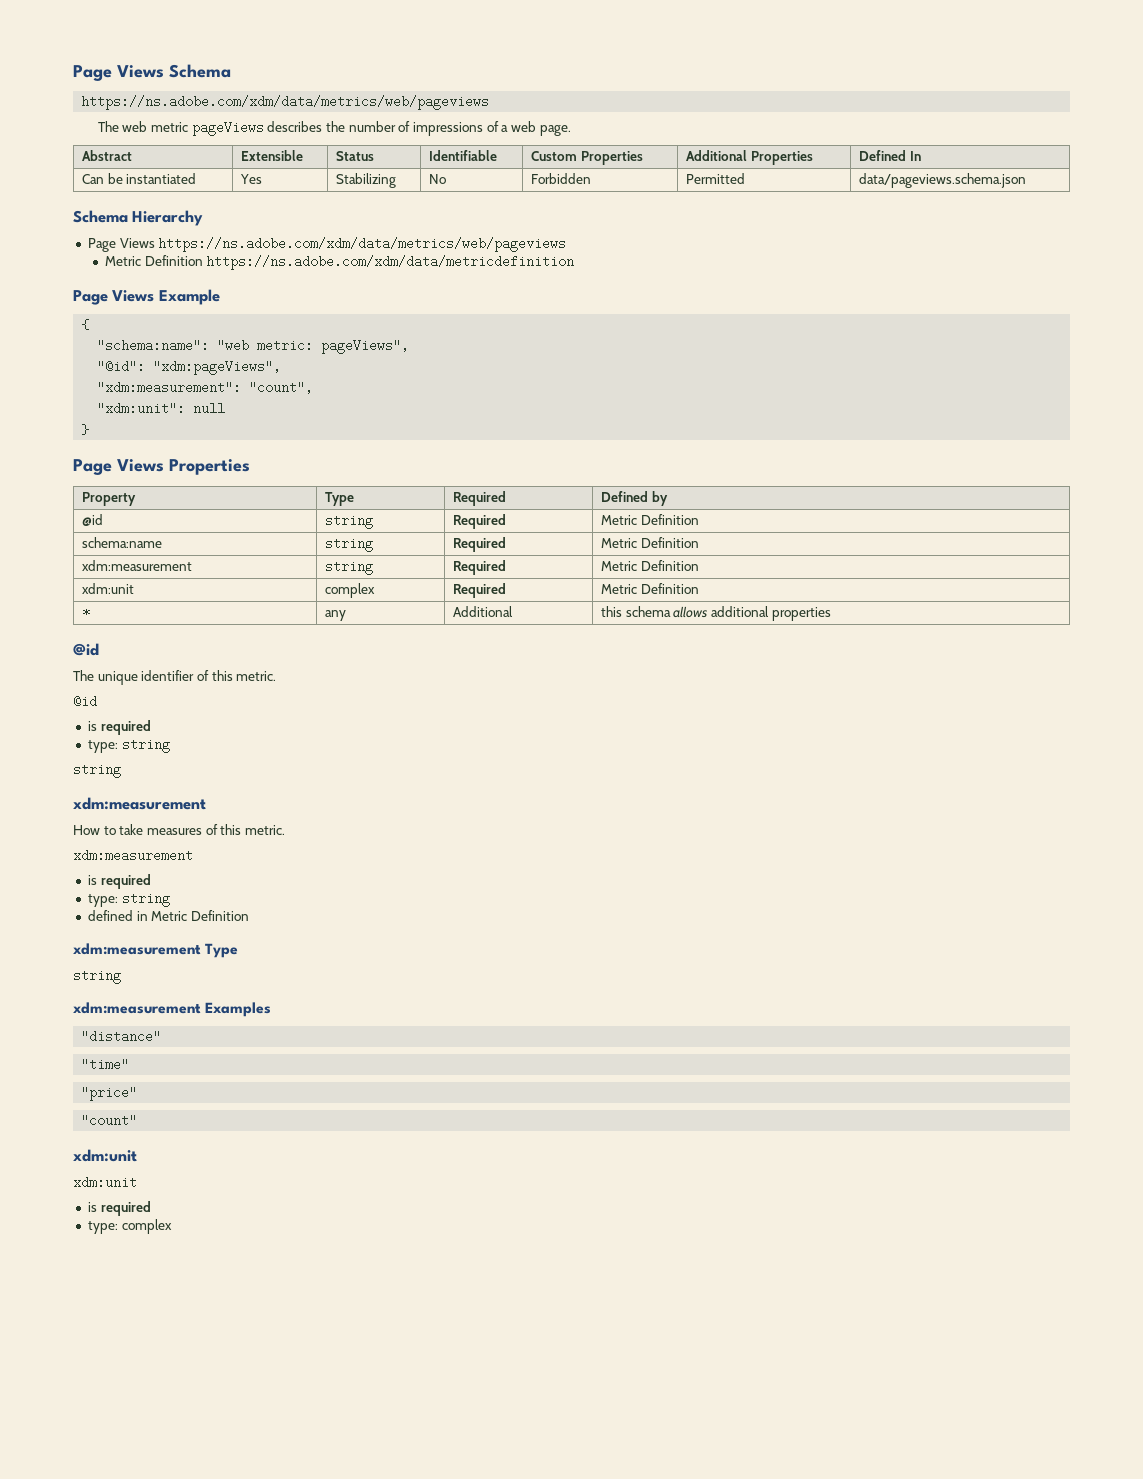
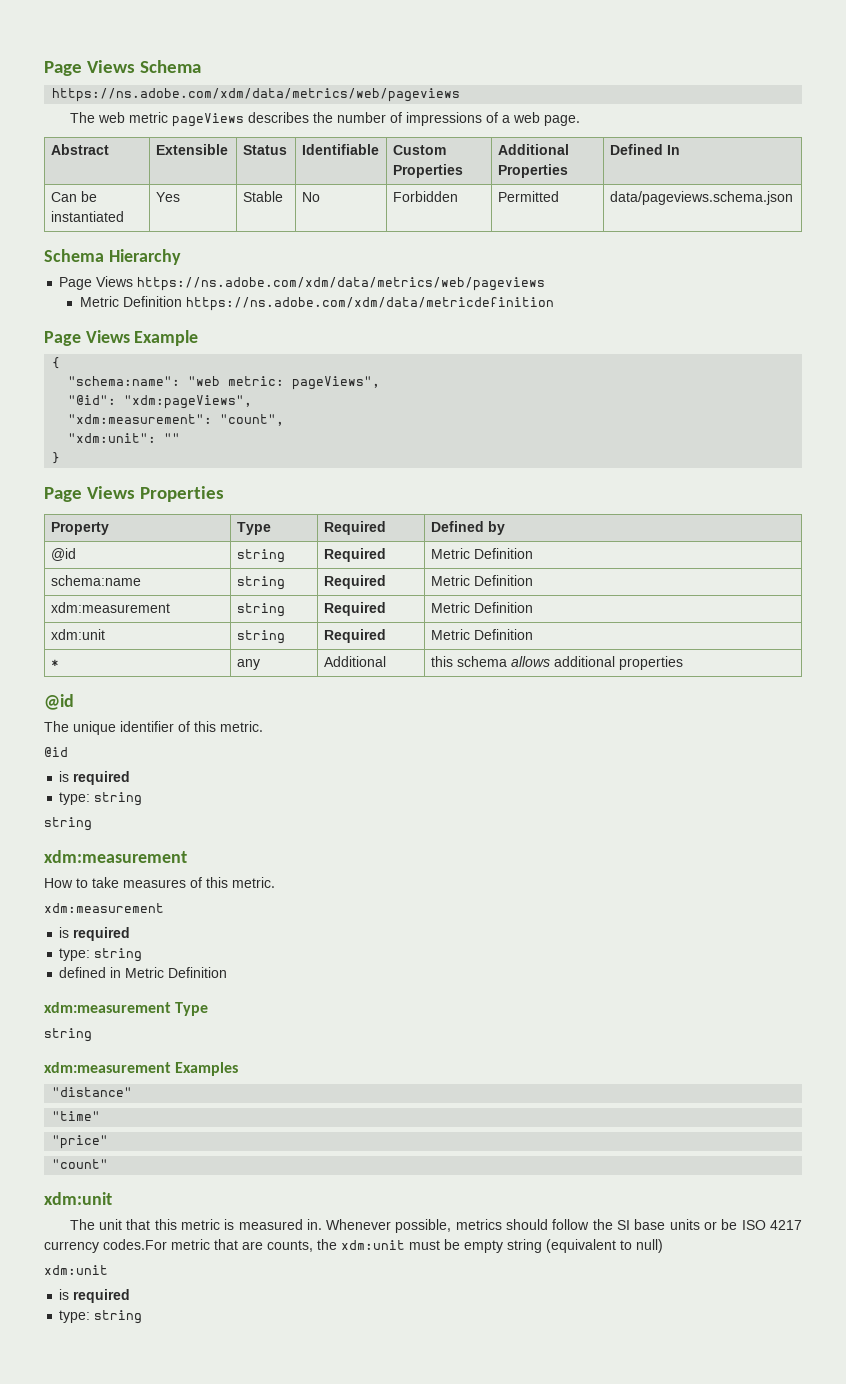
[336,173,397,188] Stabilizing -> [242,191,283,202] Stable
[193,403,226,413] null -> [164,433,181,443] ""
[325,583,376,598] complex -> [236,630,285,644] string
(137, 1155) none -> [69,1219,802,1233] [44,1239,663,1253] // The unit that this metric is measured in. Whenever possible, metrics should follow the SI base units or be ISO 4217 currency codes.For metric that are counts, the xdm:unit must be empty string (equivalent to null)
[121,1219,172,1234] complex -> [94,1310,143,1324] string

